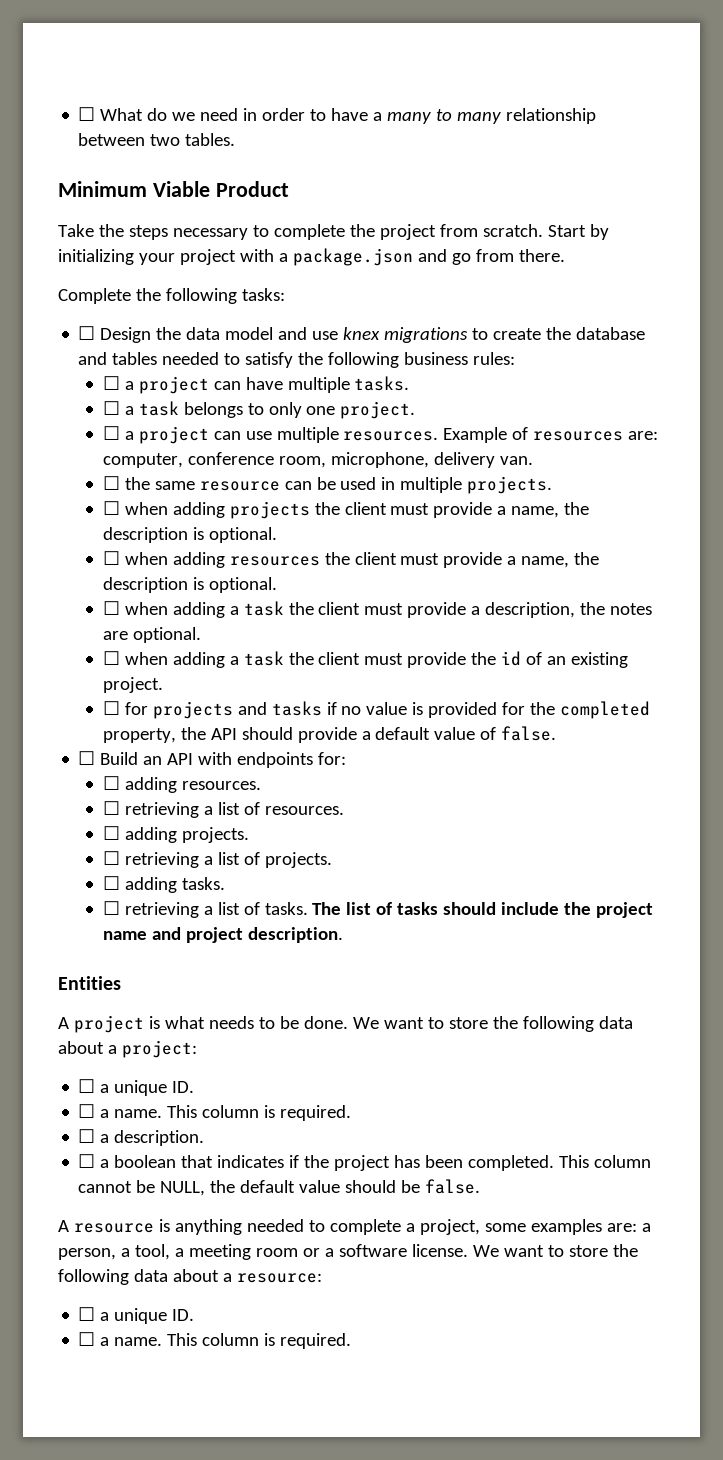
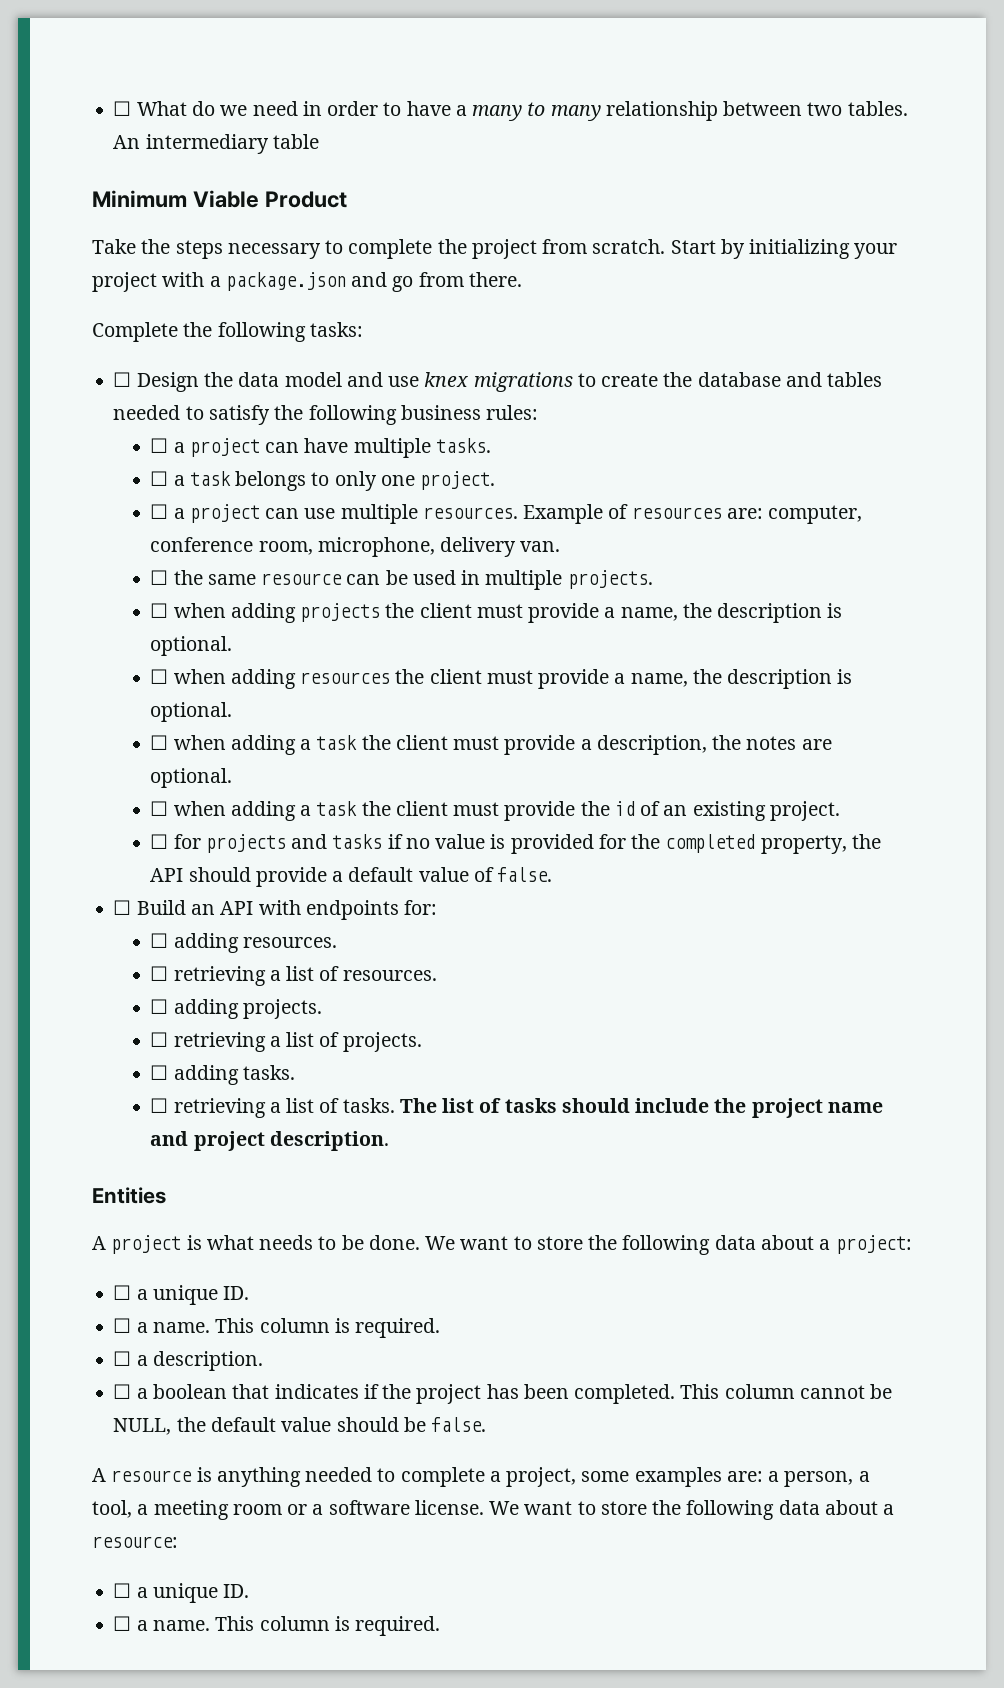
(236, 139) none -> [113,134,319,154] An intermediary table

